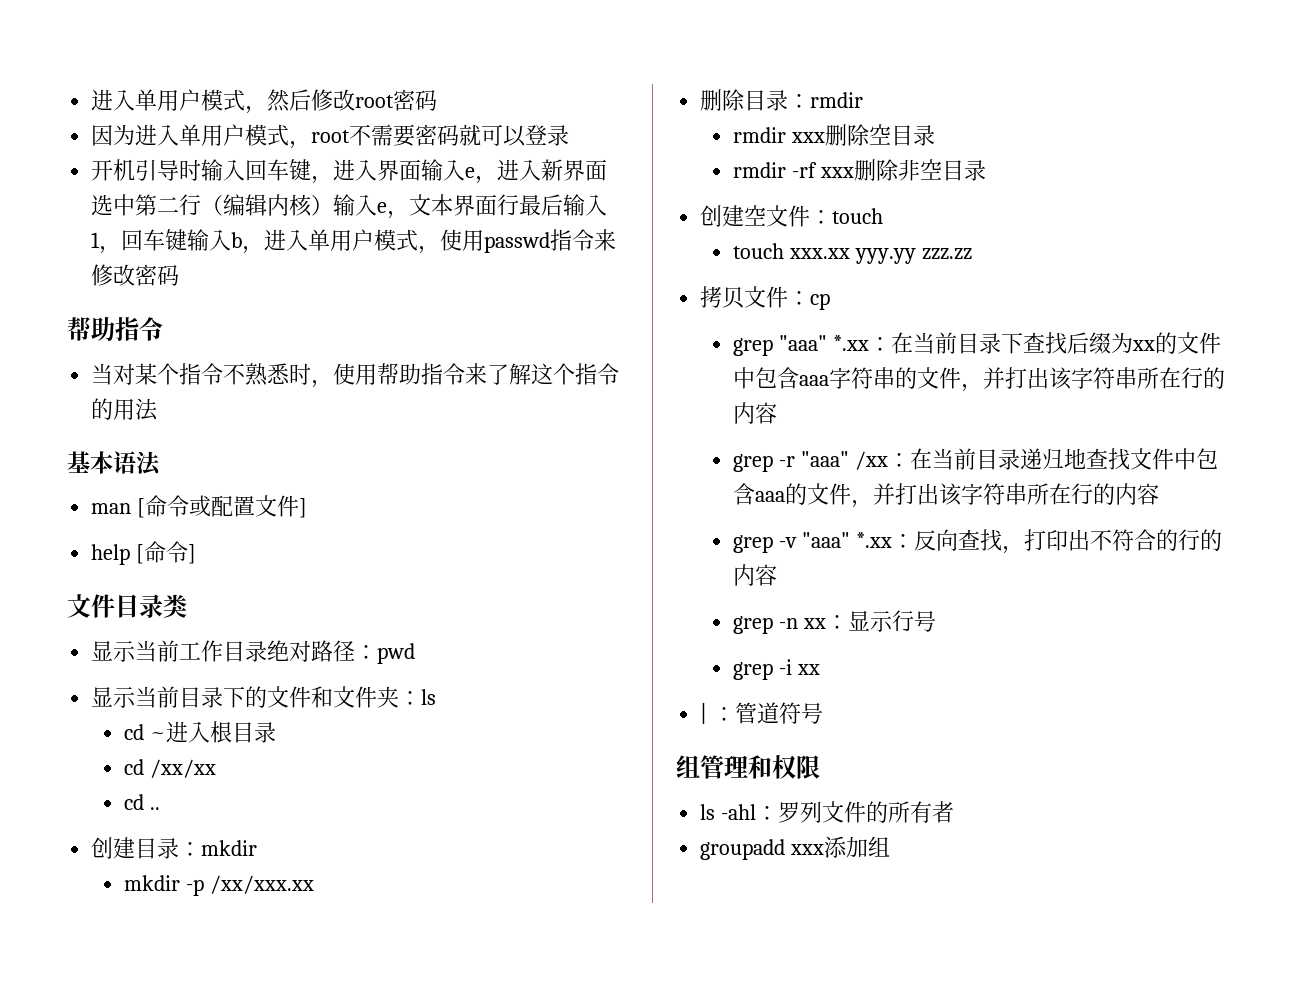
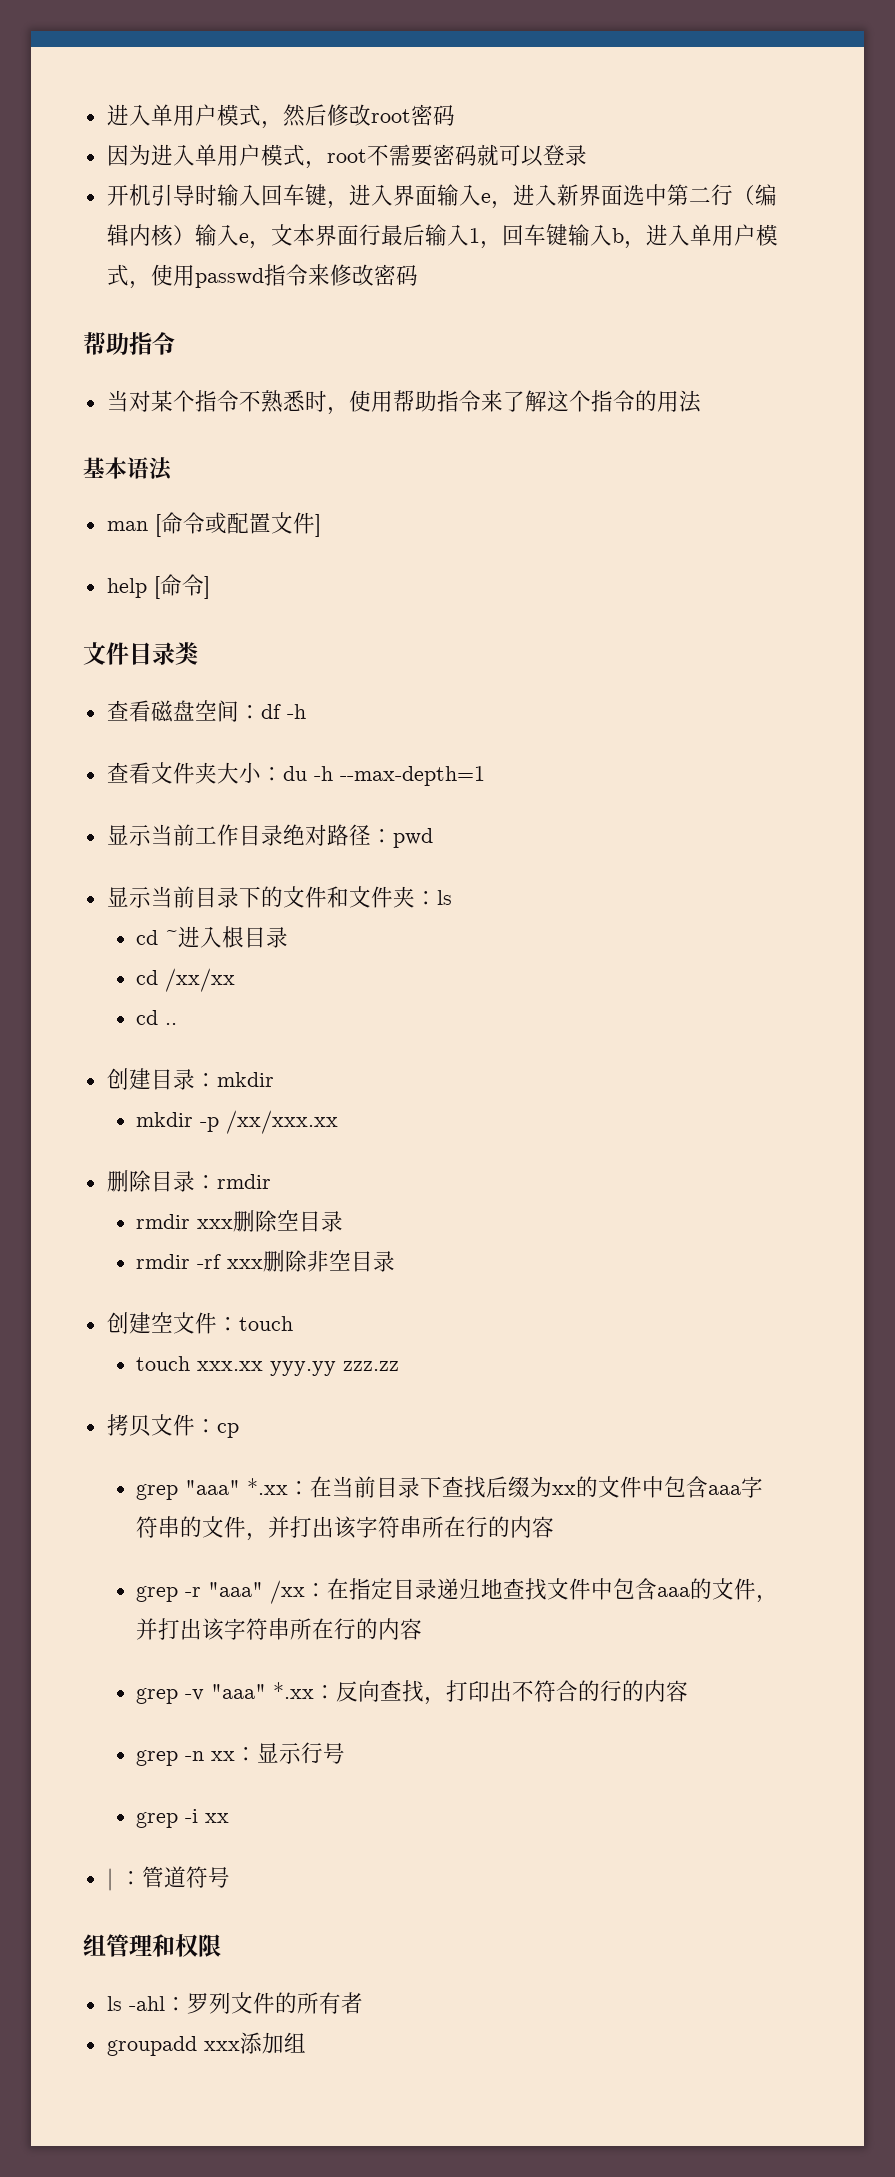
(187, 606) none -> [106,700,306,723] [106,762,485,786] // 查看磁盘空间：df -h // 查看文件夹大小：du -h --max-depth=1
[931,448,976,470] 当前 -> [348,1578,393,1600] 指定

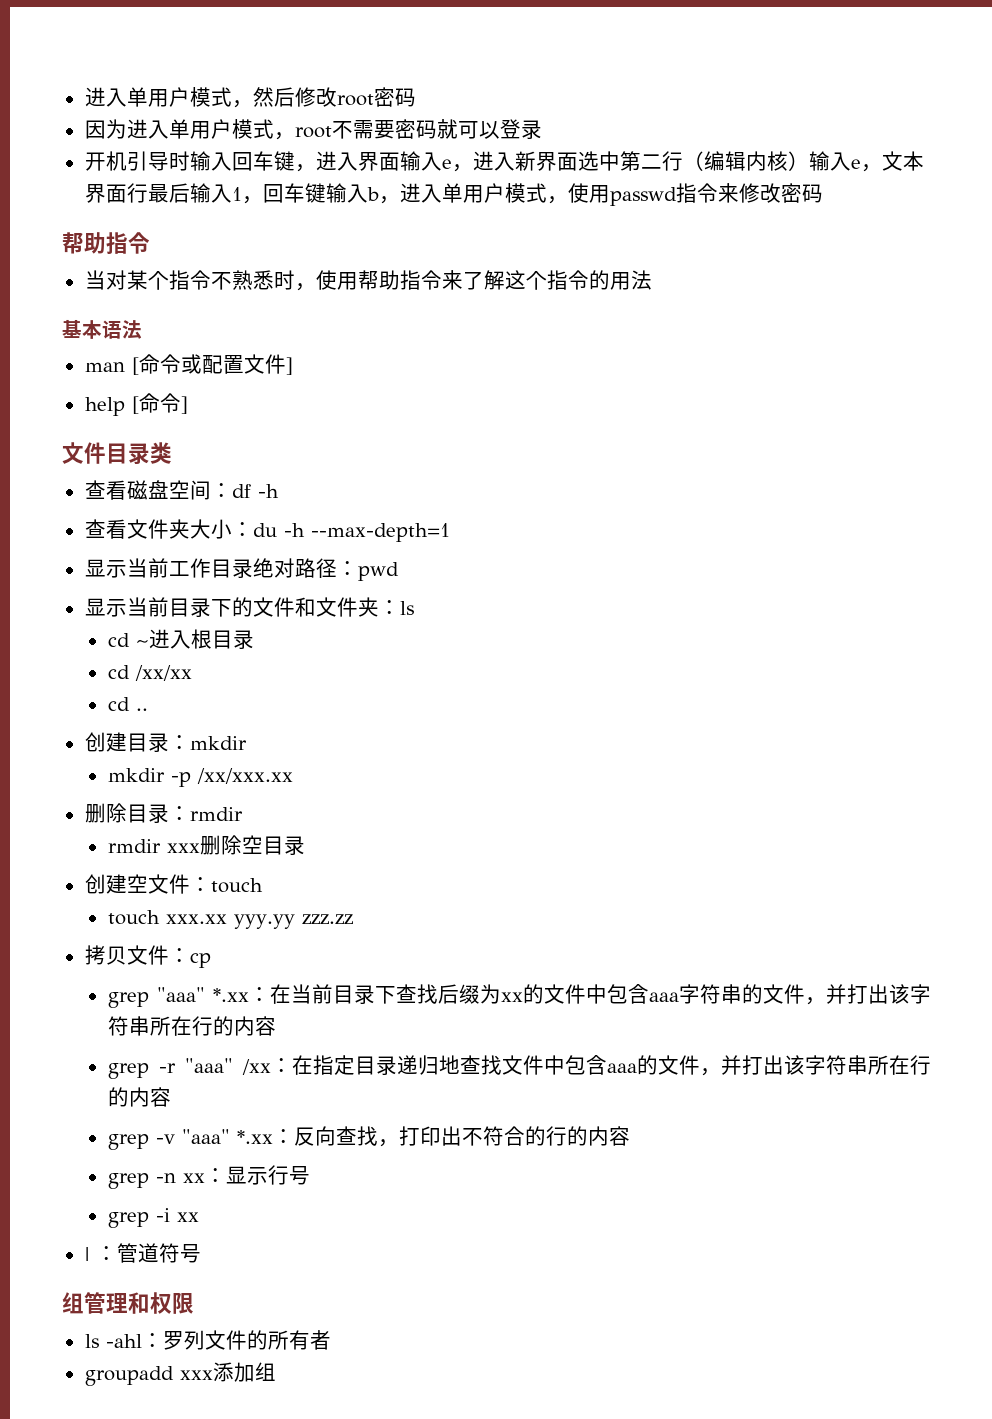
[135,1250,395,1272] // rmdir -rf xxx删除非空目录 -> (305, 845) none

